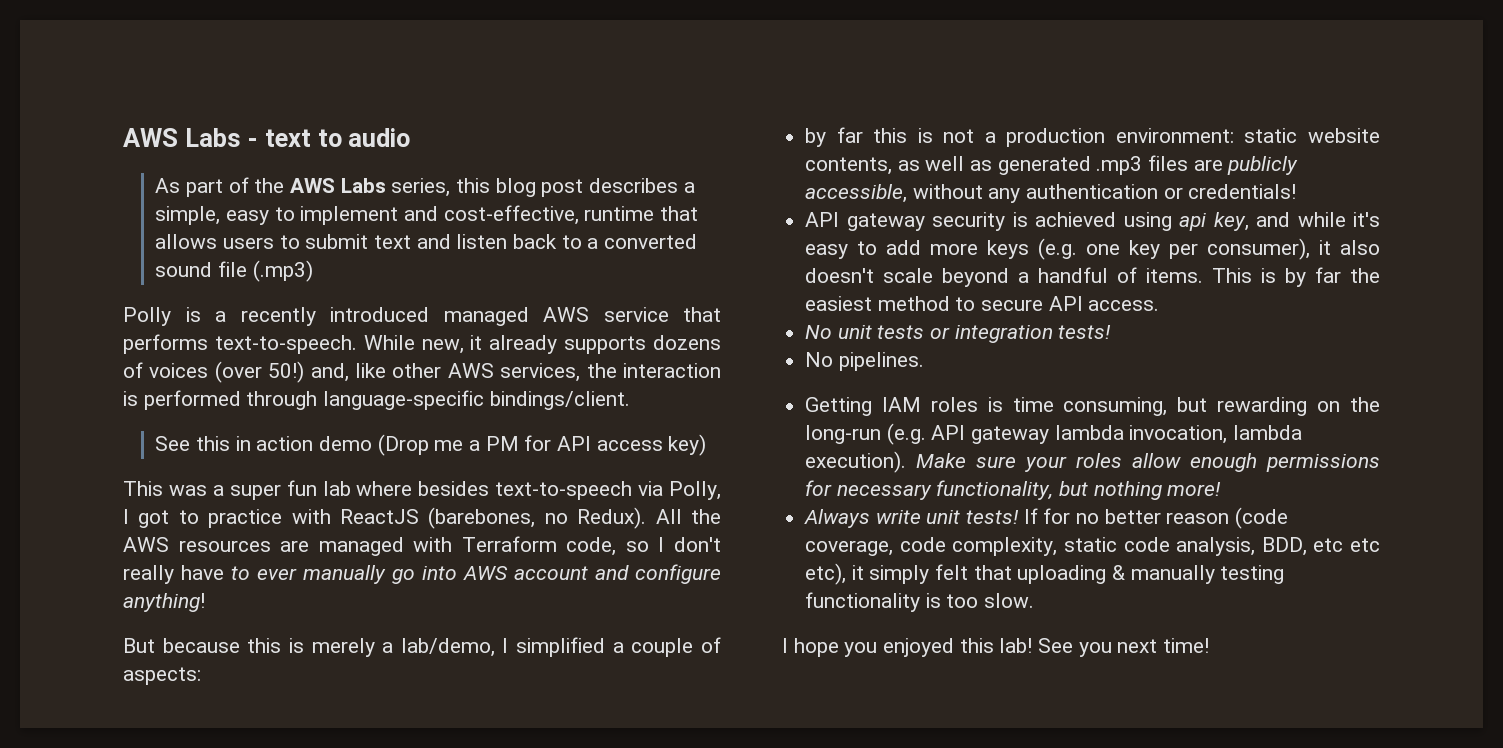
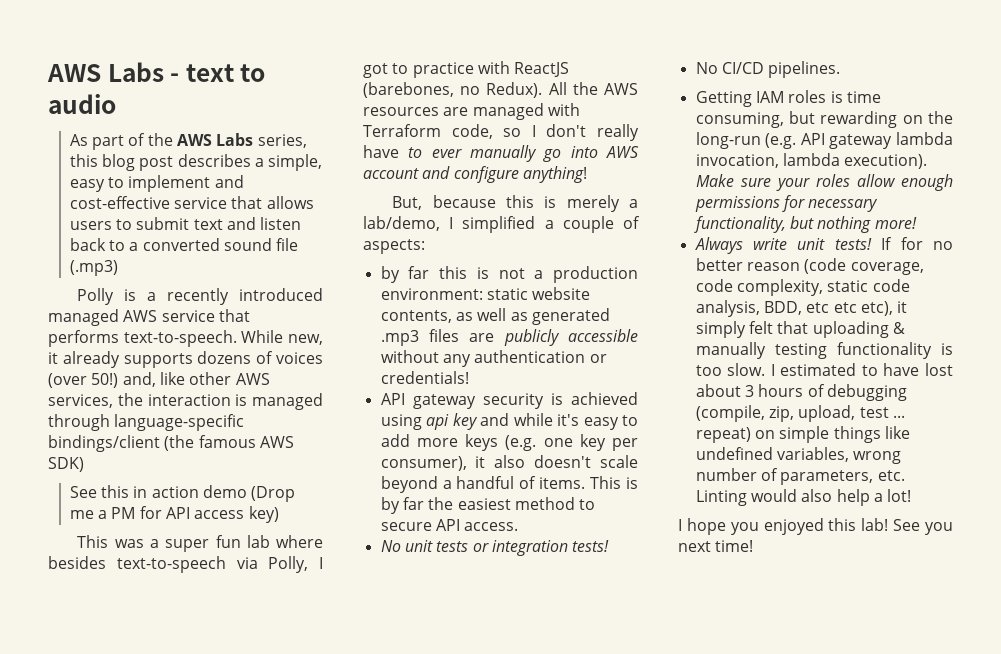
[443,205,655,225] cost-effective, runtime -> [69,196,228,209] cost-effective service
[143,390,241,410] performed -> [252,393,323,410] managed
[489,391,630,410] bindings/client. -> [48,435,294,452] [48,457,84,472] bindings/client (the famous AWS SDK)
[123,638,155,653] But -> [392,196,423,210] But,
[805,184,908,203] accessible, -> [568,329,638,342] accessible
[1213,212,1249,231] key, -> [452,413,478,430] key
(834, 359) none -> [721,62,764,74] CI/CD
(1035, 600) none -> [770,363,953,376] [695,384,907,401] [695,405,905,422] [695,426,910,443] [695,447,902,464] [695,468,905,485] [695,489,912,506] I estimated to have lost about 3 hours of debugging (compile, zip, upload, test ... repeat) on simple things like undefined variables, wrong number of parameters, etc. Linting would also help a lot!

